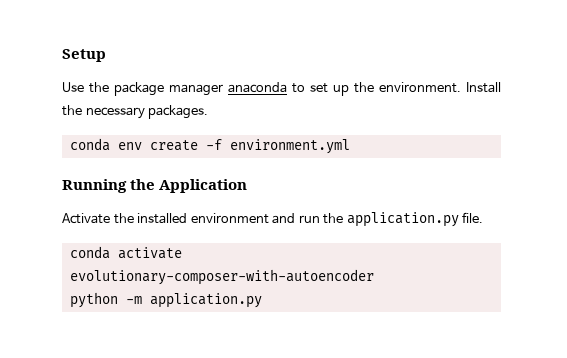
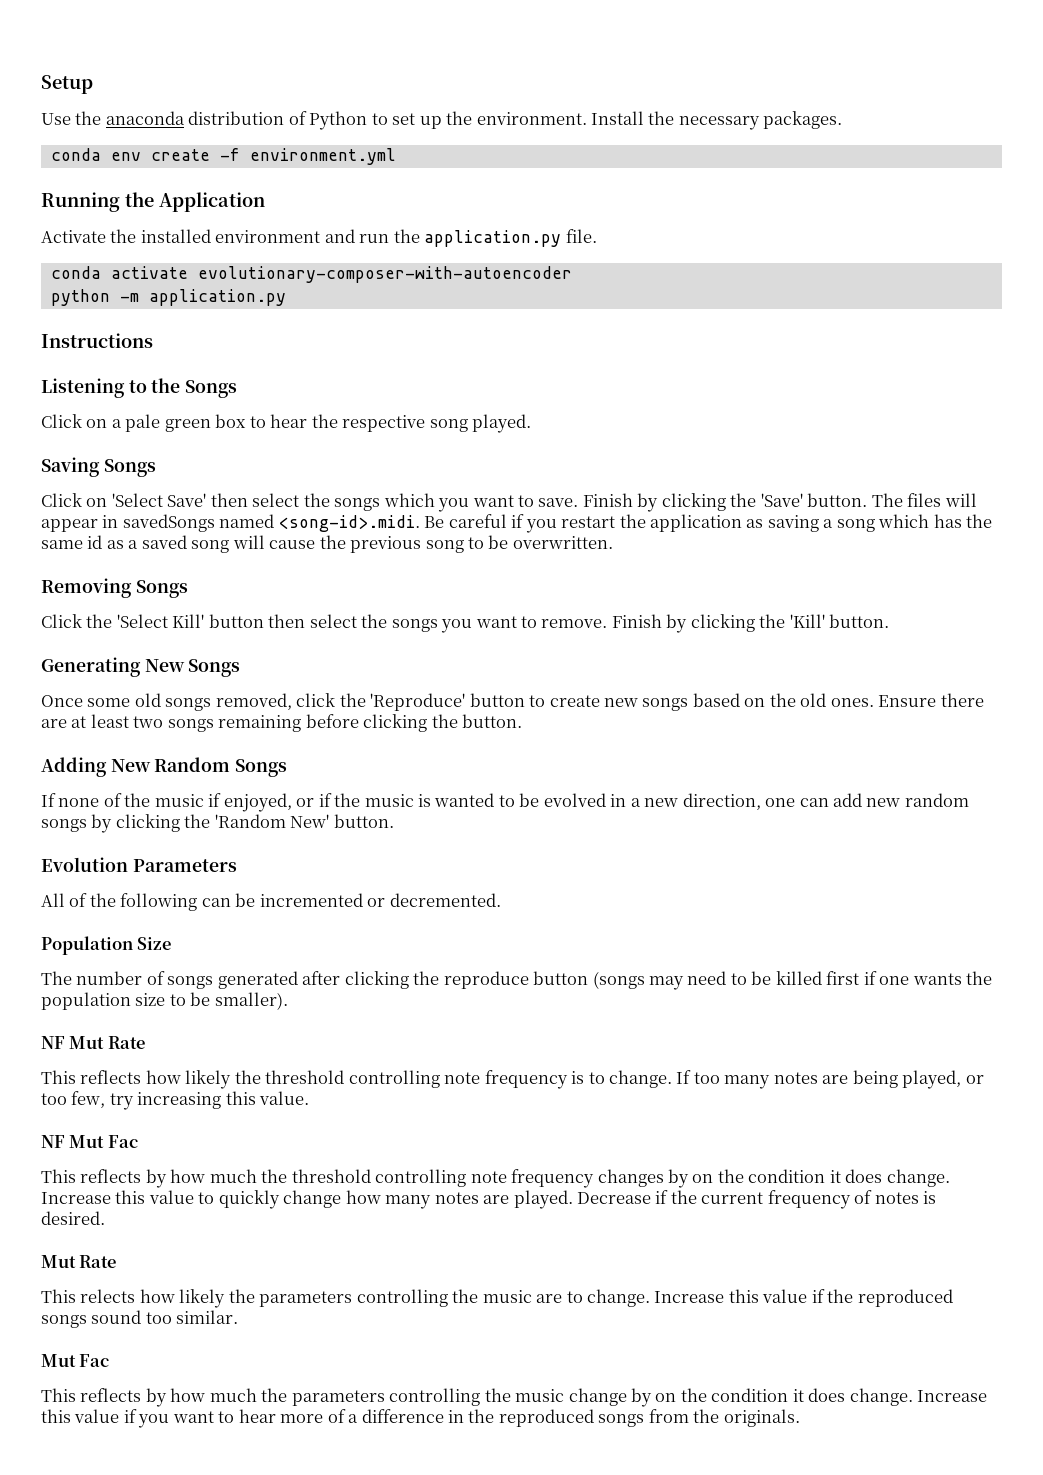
[114,82,287,96] package manager anaconda -> [105,111,368,130] anaconda distribution of Python
(262, 300) none -> [41,333,153,348] [41,378,238,398] [41,414,532,433] [41,457,156,477] [41,493,977,512] [41,514,993,533] [41,535,613,553] [41,578,188,598] [41,614,890,633] [41,657,241,677] [41,693,984,711] [41,714,523,732] [41,757,288,777] [41,793,969,812] [41,814,394,833] [41,857,237,872] [41,893,501,911] [41,936,172,955] [41,971,993,990] [41,992,288,1010] [41,1036,145,1049] [41,1070,984,1089] [41,1091,310,1110] [41,1135,138,1148] [41,1169,950,1188] [41,1190,937,1209] [41,1211,105,1225] [41,1255,117,1268] [41,1289,953,1308] [41,1310,239,1328] [41,1354,110,1367] [41,1388,988,1407] [41,1409,800,1428] // Instructions // Listening to the Songs // Click on a pale green box to hear the respective song played. // Saving Songs // Click on 'Select Save' then select the songs which you want to save. Finish by clicking the 'Save' button. The files will appear in savedSongs named <song-id>.midi. Be careful if you restart the application as saving a song which has the same id as a saved song will cause the previous song to be overwritten. // Removing Songs // Click the 'Select Kill' button then select the songs you want to remove. Finish by clicking the 'Kill' button. // Generating New Songs // Once some old songs removed, click the 'Reproduce' button to create new songs based on the old ones. Ensure there are at least two songs remaining before clicking the button. // Adding New Random Songs // If none of the music if enjoyed, or if the music is wanted to be evolved in a new direction, one can add new random songs by clicking the 'Random New' button. // Evolution Parameters // All of the following can be incremented or decremented. // Population Size // The number of songs generated after clicking the reproduce button (songs may need to be killed first if one wants the population size to be smaller). // NF Mut Rate // This reflects how likely the threshold controlling note frequency is to change. If too many notes are being played, or too few, try increasing this value. // NF Mut Fac // This reflects by how much the threshold controlling note frequency changes by on the condition it does change. Increase this value to quickly change how many notes are played. Decrease if the current frequency of notes is desired. // Mut Rate // This relects how likely the parameters controlling the music are to change. Increase this value if the reproduced songs sound too similar. // Mut Fac // This reflects by how much the parameters controlling the music change by on the condition it does change. Increase this value if you want to hear more of a difference in the reproduced songs from the originals.

